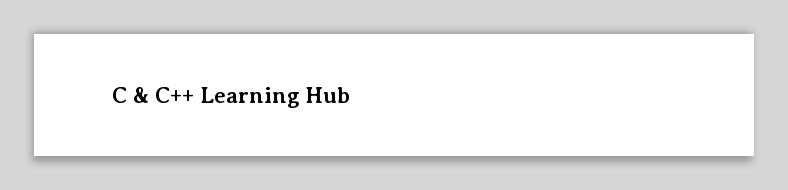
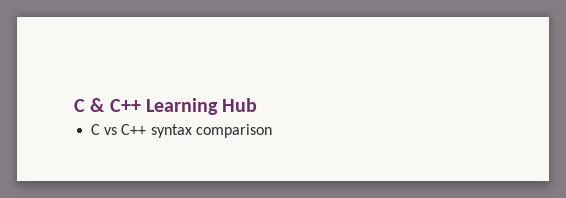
(351, 95) none -> [91,124,272,138] // C vs C++ syntax comparison

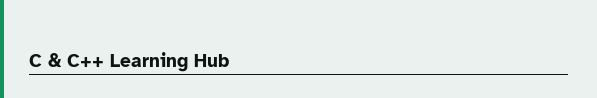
[91,124,272,138] // C vs C++ syntax comparison -> (229, 60) none

